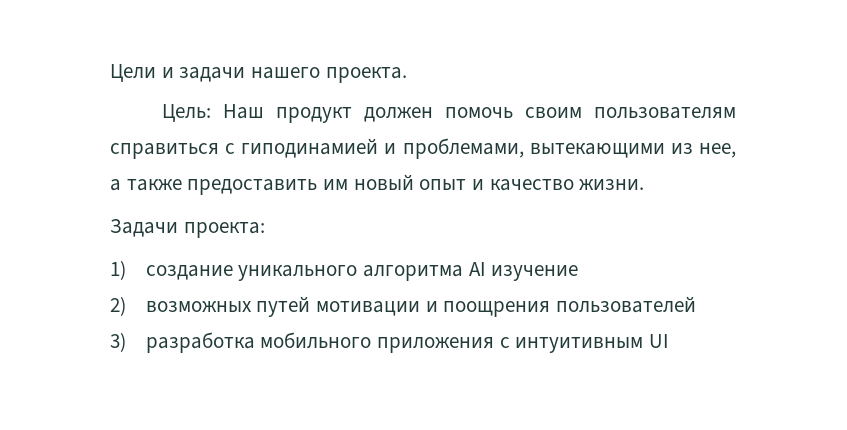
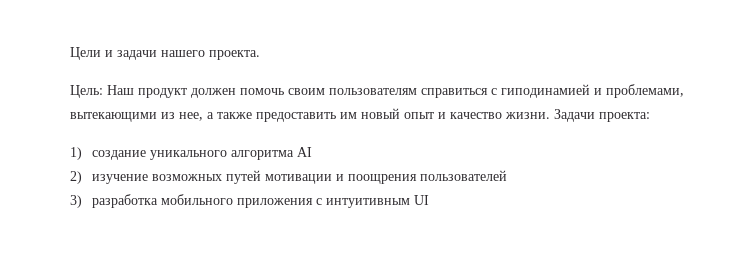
(645, 184) // -> (550, 115) none
[491,265,579,281] изучение -> (313, 152) none
(126, 306) none -> [92,174,149,184] изучение

